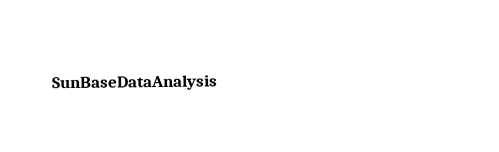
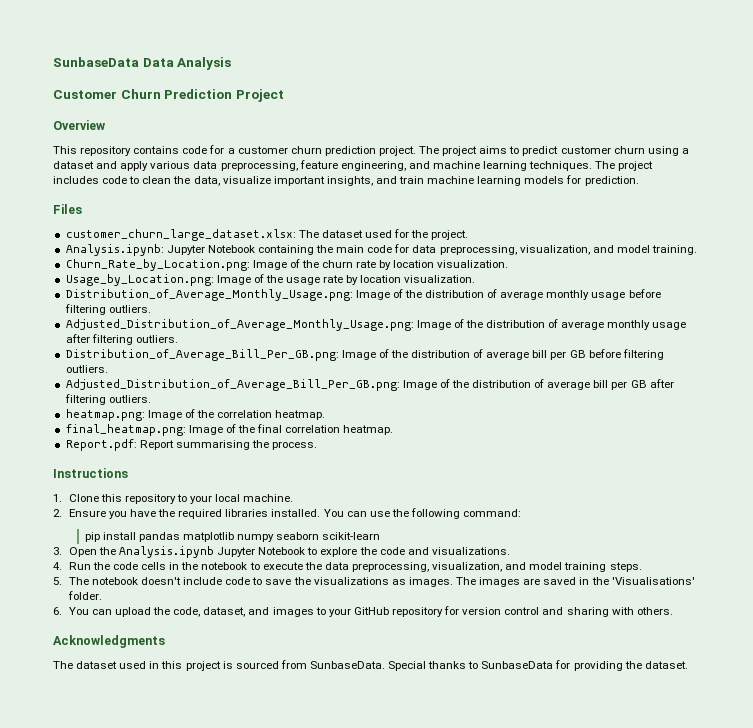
[51,74,218,92] SunBaseDataAnalysis -> [53,57,232,70] [53,89,284,102] [53,120,105,130] [53,145,689,156] [53,160,654,171] [53,175,639,186] [53,204,82,214] [65,229,469,241] [65,244,698,256] [65,259,509,271] [65,274,476,286] [65,289,661,301] [64,304,151,315] [65,319,687,331] [65,334,178,345] [65,349,664,361] [65,365,108,373] [65,379,674,391] [64,394,151,405] [65,409,326,421] [65,424,394,436] [65,439,318,451] [53,468,128,478] [53,494,294,504] [53,508,522,519] [84,532,381,542] [53,546,510,558] [53,562,642,572] [53,577,695,587] [67,591,102,600] [53,606,673,617] [53,635,165,648] [53,660,688,671] SunbaseData Data Analysis // Customer Churn Prediction Project // Overview // This repository contains code for a customer churn prediction project. The project aims to predict customer churn using a dataset and apply various data preprocessing, feature engineering, and machine learning techniques. The project includes code to clean the data, visualize important insights, and train machine learning models for prediction. // Files // customer_churn_large_dataset.xlsx: The dataset used for the project. // Analysis.ipynb: Jupyter Notebook containing the main code for data preprocessing, visualization, and model training. // Churn_Rate_by_Location.png: Image of the churn rate by location visualization. // Usage_by_Location.png: Image of the usage rate by location visualization. // Distribution_of_Average_Monthly_Usage.png: Image of the distribution of average monthly usage before filtering outliers. // Adjusted_Distribution_of_Average_Monthly_Usage.png: Image of the distribution of average monthly usage after filtering outliers. // Distribution_of_Average_Bill_Per_GB.png: Image of the distribution of average bill per GB before filtering outliers. // Adjusted_Distribution_of_Average_Bill_Per_GB.png: Image of the distribution of average bill per GB after filtering outliers. // heatmap.png: Image of the correlation heatmap. // final_heatmap.png: Image of the final correlation heatmap. // Report.pdf: Report summarising the process. // Instructions // 1. Clone this repository to your local machine. // 2. Ensure you have the required libraries installed. You can use the following command: // pip install pandas matplotlib numpy seaborn scikit-learn // 3. Open the Analysis.ipynb Jupyter Notebook to explore the code and visualizations. // 4. Run the code cells in the notebook to execute the data preprocessing, visualization, and model training steps. // 5. The notebook doesn't include code to save the visualizations as images. The images are saved in the 'Visualisations' folder. // 6. You can upload the code, dataset, and images to your GitHub repository for version control and sharing with others. // Acknowledgments // The dataset used in this project is sourced from SunbaseData. Special thanks to SunbaseData for providing the dataset.

